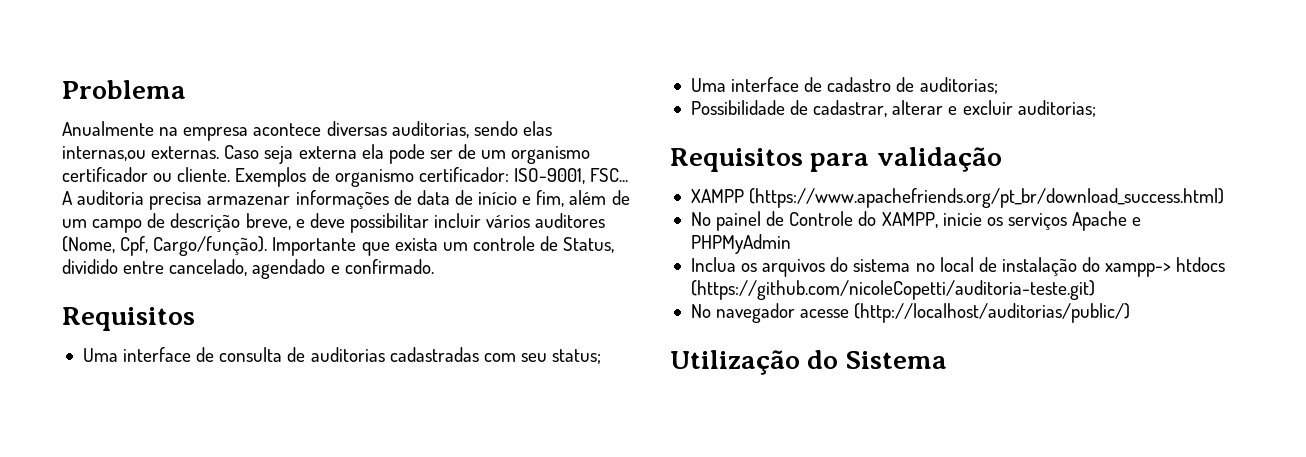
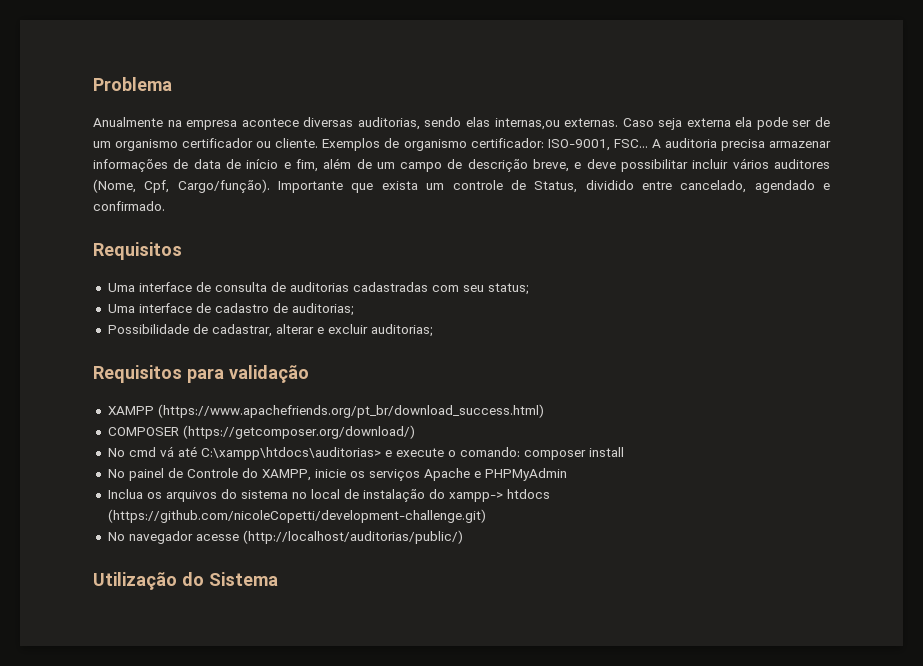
(1225, 198) none -> [107,425,415,439] [107,446,624,460] // COMPOSER (https://getcomposer.org/download/) // No cmd vá até C:\xampp\htdocs\auditorias> e execute o comando: composer install
[690,280,1095,300] (https://github.com/nicoleCopetti/auditoria-teste.git) -> [107,509,486,523] (https://github.com/nicoleCopetti/development-challenge.git)

